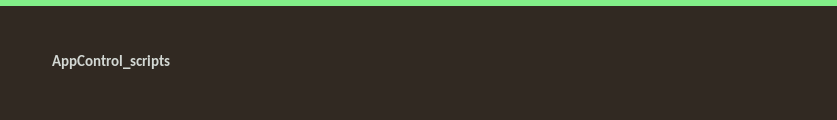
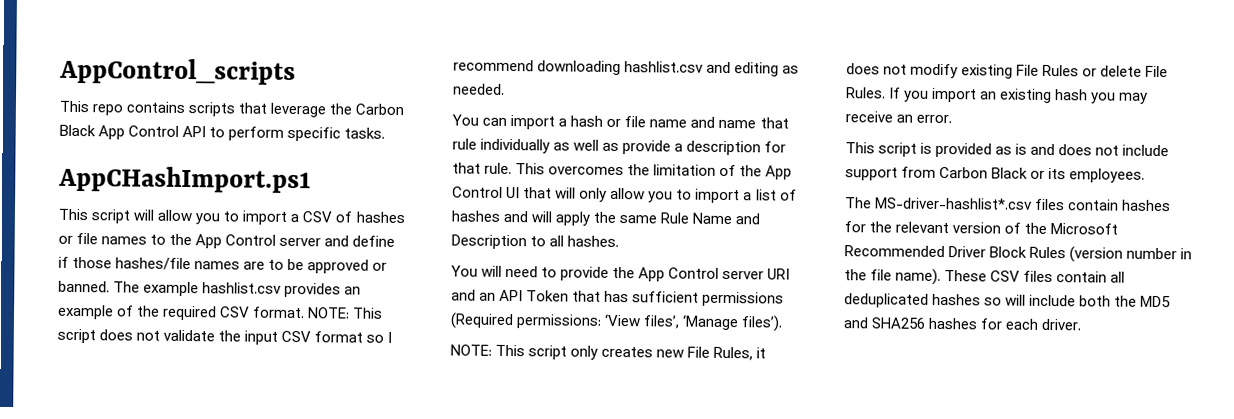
(170, 62) none -> [59,100,405,118] [59,124,386,142] [58,165,311,194] [58,208,405,225] [58,233,396,249] [58,256,388,274] [58,280,362,298] [57,304,384,321] [57,328,393,345] [453,59,800,77] [453,83,505,95] [452,114,789,130] [452,138,787,156] [452,162,793,180] [452,186,797,204] [451,210,761,226] [451,234,620,250] [451,265,791,282] [451,289,785,307] [450,312,784,332] [450,344,767,361] [846,63,1169,79] [846,87,1149,104] [845,111,953,124] [845,142,1170,158] [845,166,1146,183] [845,197,1172,212] [844,221,1119,235] [844,245,1193,263] [844,268,1126,286] [844,293,1172,308] [843,317,1083,331] // This repo contains scripts that leverage the Carbon Black App Control API to perform specific tasks. // AppCHashImport.ps1 // This script will allow you to import a CSV of hashes or file names to the App Control server and define if those hashes/file names are to be approved or banned. The example hashlist.csv provides an example of the required CSV format. NOTE: This script does not validate the input CSV format so I recommend downloading hashlist.csv and editing as needed. // You can import a hash or file name and name that rule individually as well as provide a description for that rule. This overcomes the limitation of the App Control UI that will only allow you to import a list of hashes and will apply the same Rule Name and Description to all hashes. // You will need to provide the App Control server URI and an API Token that has sufficient permissions (Required permissions: ‘View files’, ‘Manage files’). // NOTE: This script only creates new File Rules, it does not modify existing File Rules or delete File Rules. If you import an existing hash you may receive an error. // This script is provided as is and does not include support from Carbon Black or its employees. // The MS-driver-hashlist*.csv files contain hashes for the relevant version of the Microsoft Recommended Driver Block Rules (version number in the file name). These CSV files contain all deduplicated hashes so will include both the MD5 and SHA256 hashes for each driver.

